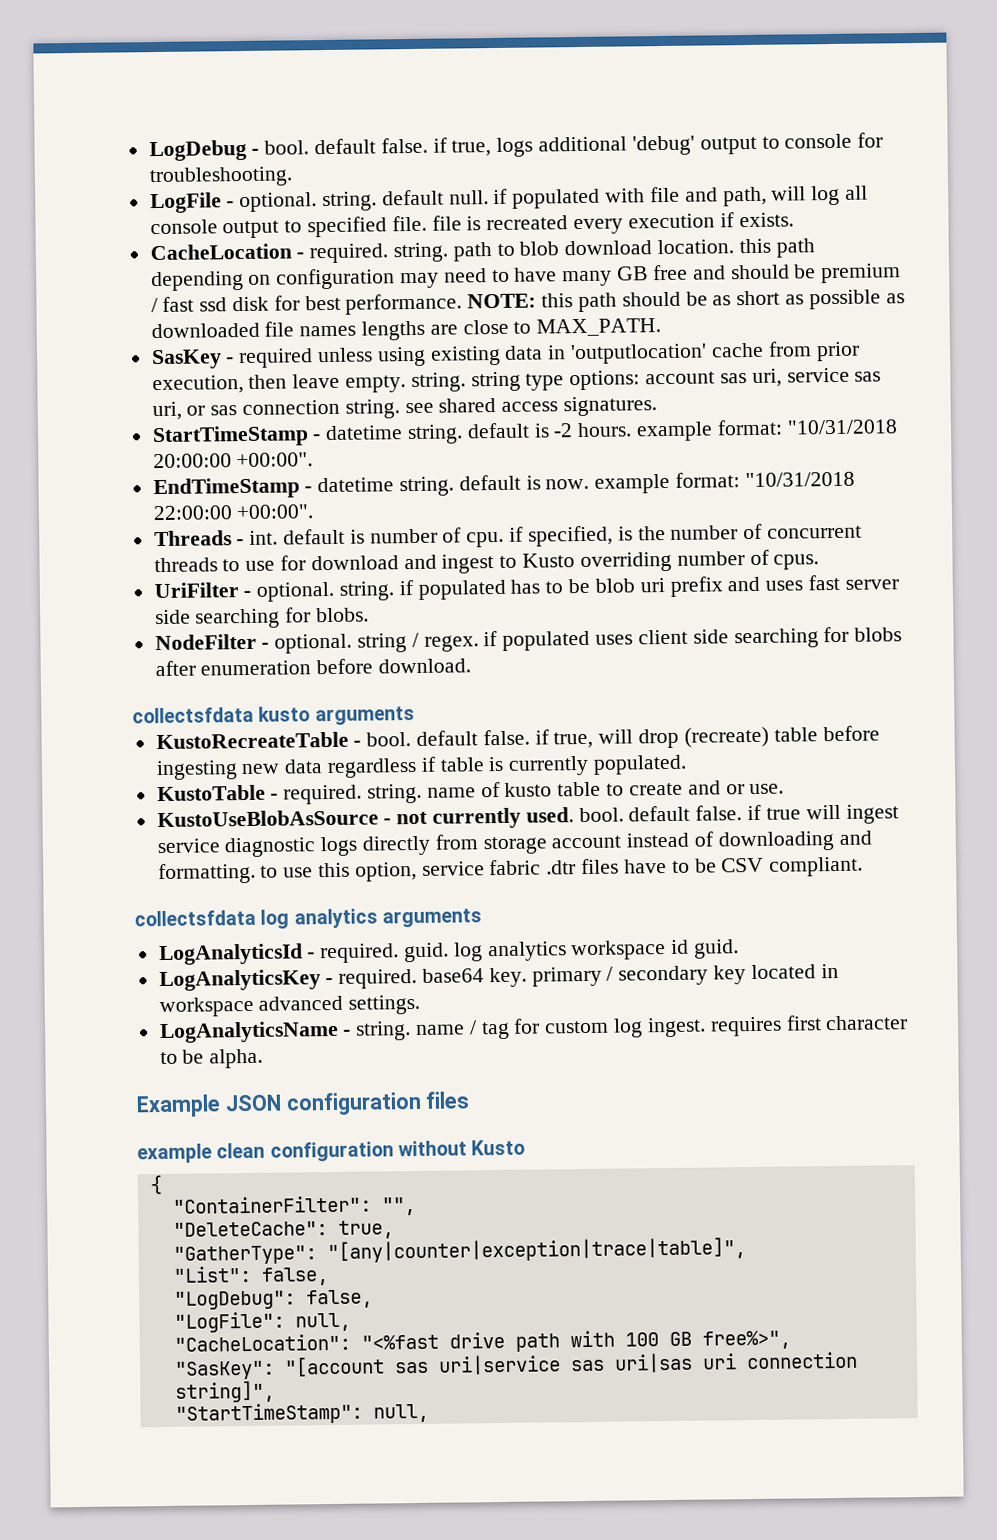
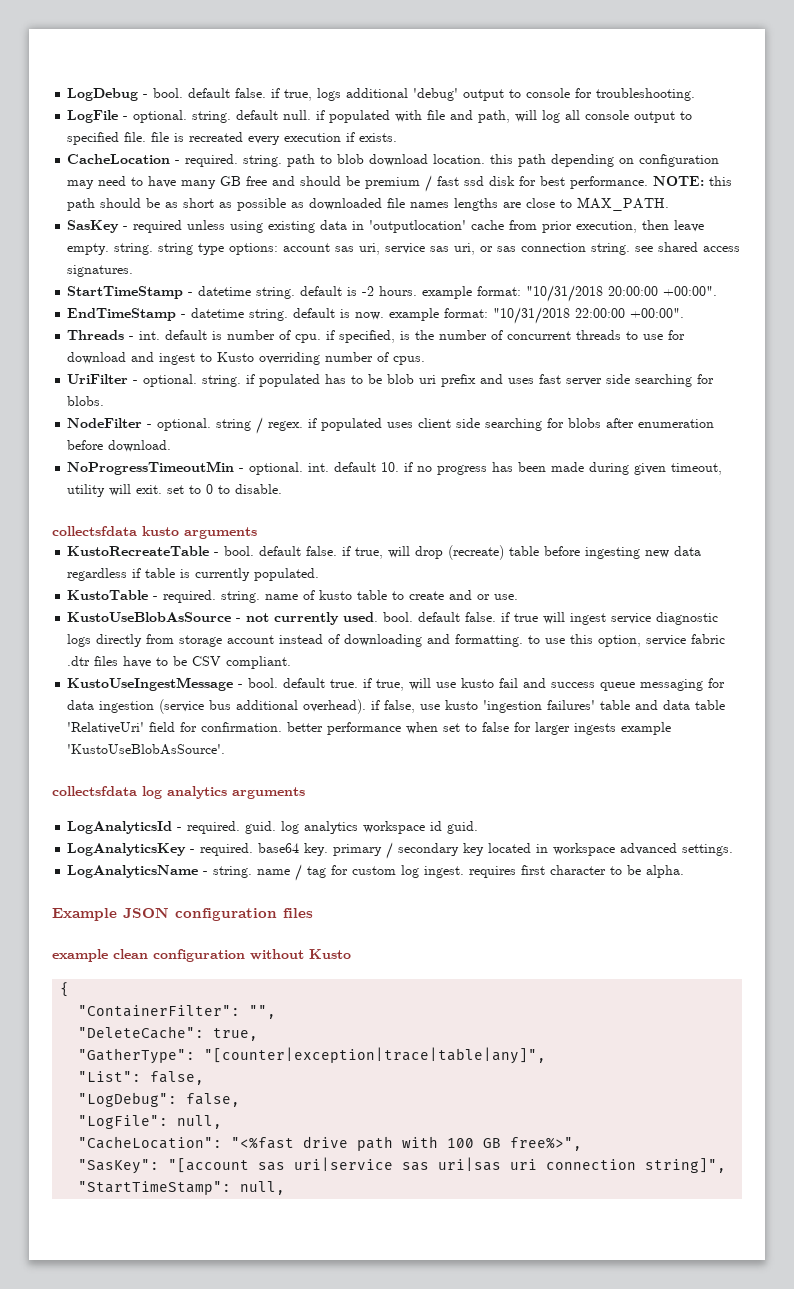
(472, 666) none -> [67,461,723,475] [67,484,283,497] // NoProgressTimeoutMin - optional. int. default 10. if no progress has been made during given timeout, utility will exit. set to 0 to disable.
(864, 866) none -> [67,677,726,691] [67,699,726,714] [67,722,672,735] [67,744,226,755] // KustoUseIngestMessage - bool. default true. if true, will use kusto fail and success queue messaging for data ingestion (service bus additional overhead). if false, use kusto 'ingestion failures' table and data table 'RelativeUri' field for confirmation. better performance when set to false for larger ingests example 'KustoUseBlobAsSource'.
[326,1237,746,1264] "[any|counter|exception|trace|table]", -> [204,1047,547,1064] "[counter|exception|trace|table|any]",

